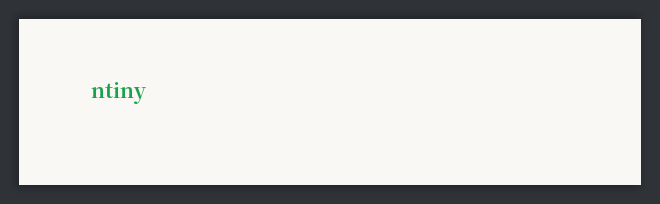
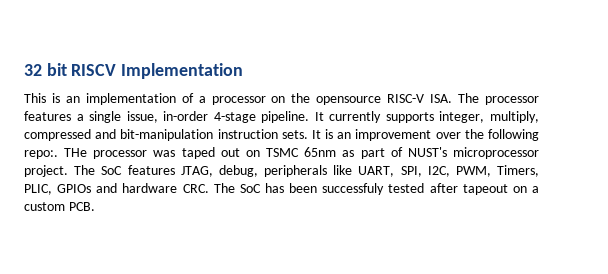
[91,82,146,104] ntiny -> [24,63,244,79] [24,93,539,105] [24,111,539,123] [24,129,539,141] [24,147,539,159] [24,165,540,177] [24,183,540,195] [24,202,95,211] 32 bit RISCV Implementation // This is an implementation of a processor on the opensource RISC-V ISA. The processor features a single issue, in-order 4-stage pipeline. It currently supports integer, multiply, compressed and bit-manipulation instruction sets. It is an improvement over the following repo:. THe processor was taped out on TSMC 65nm as part of NUST's microprocessor project. The SoC features JTAG, debug, peripherals like UART, SPI, I2C, PWM, Timers, PLIC, GPIOs and hardware CRC. The SoC has been successfuly tested after tapeout on a custom PCB.

